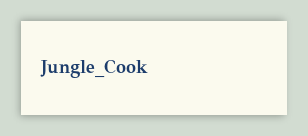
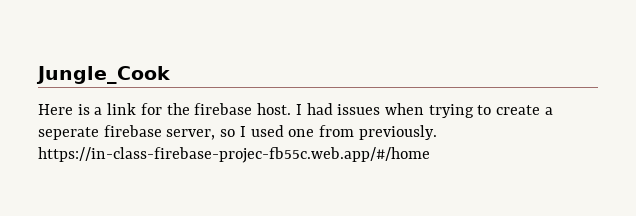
(148, 68) none -> [38,103,553,118] [38,125,437,140] [38,147,430,163] // Here is a link for the firebase host. I had issues when trying to create a seperate firebase server, so I used one from previously. https://in-class-firebase-projec-fb55c.web.app/#/home

